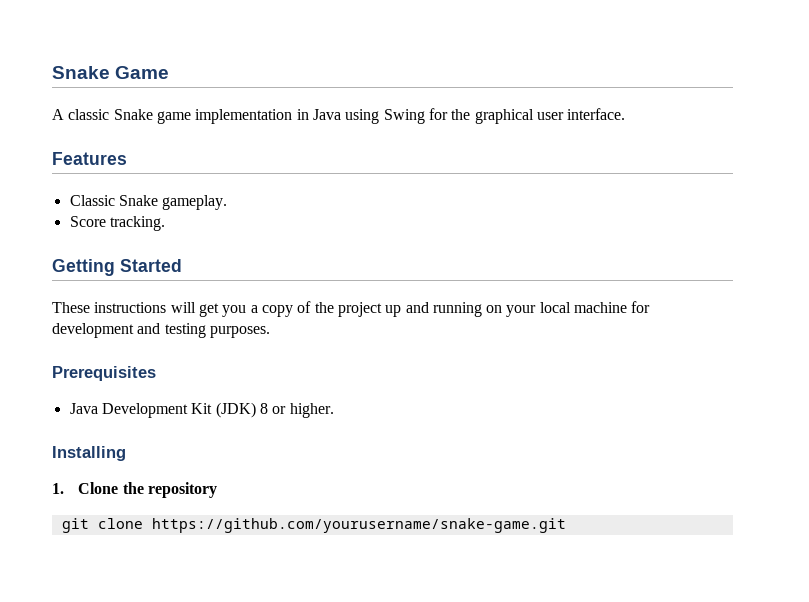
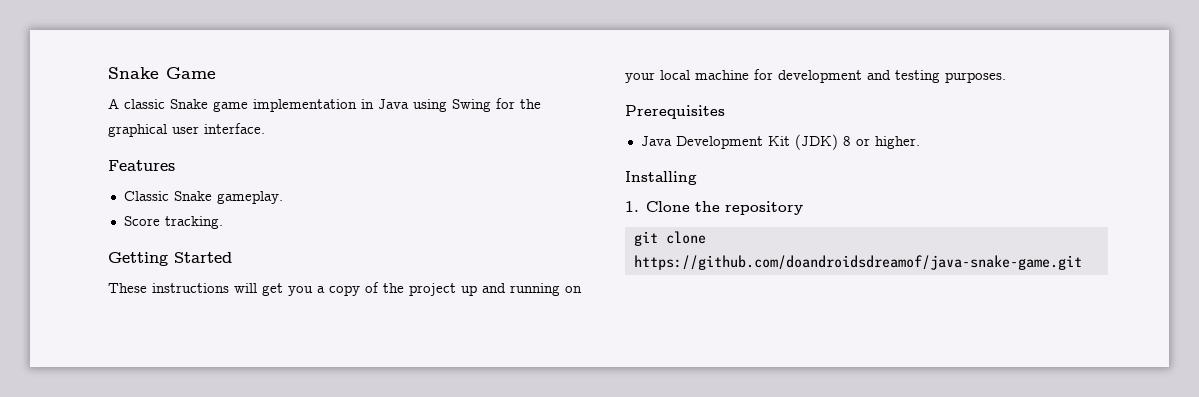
[151,518,566,533] https://github.com/yourusername/snake-game.git -> [633,255,1082,270] https://github.com/doandroidsdreamof/java-snake-game.git

